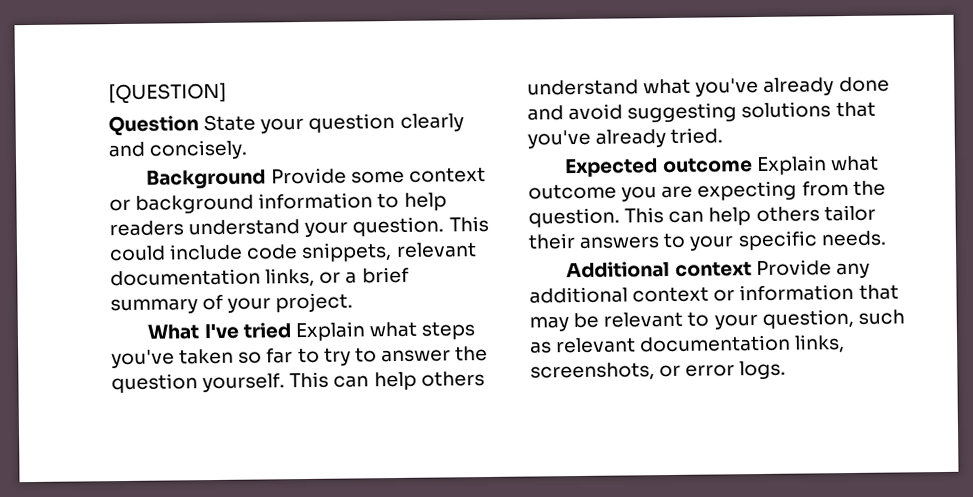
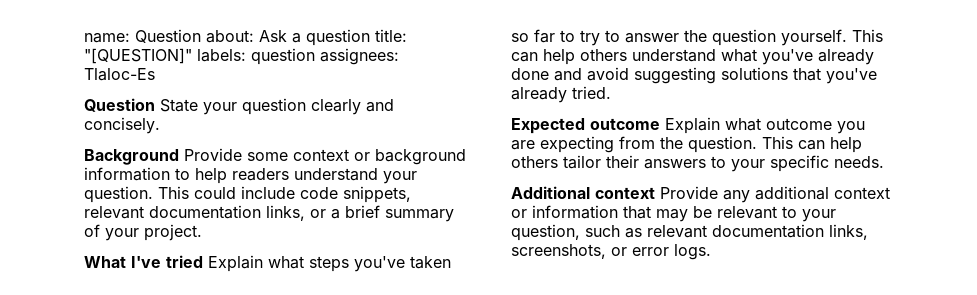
[108,82,227,105] [QUESTION] -> [84,29,407,46] [84,48,399,65] [84,68,155,81] name: Question about: Ask a question title: "[QUESTION]" labels: question assignees: Tlaloc-Es

